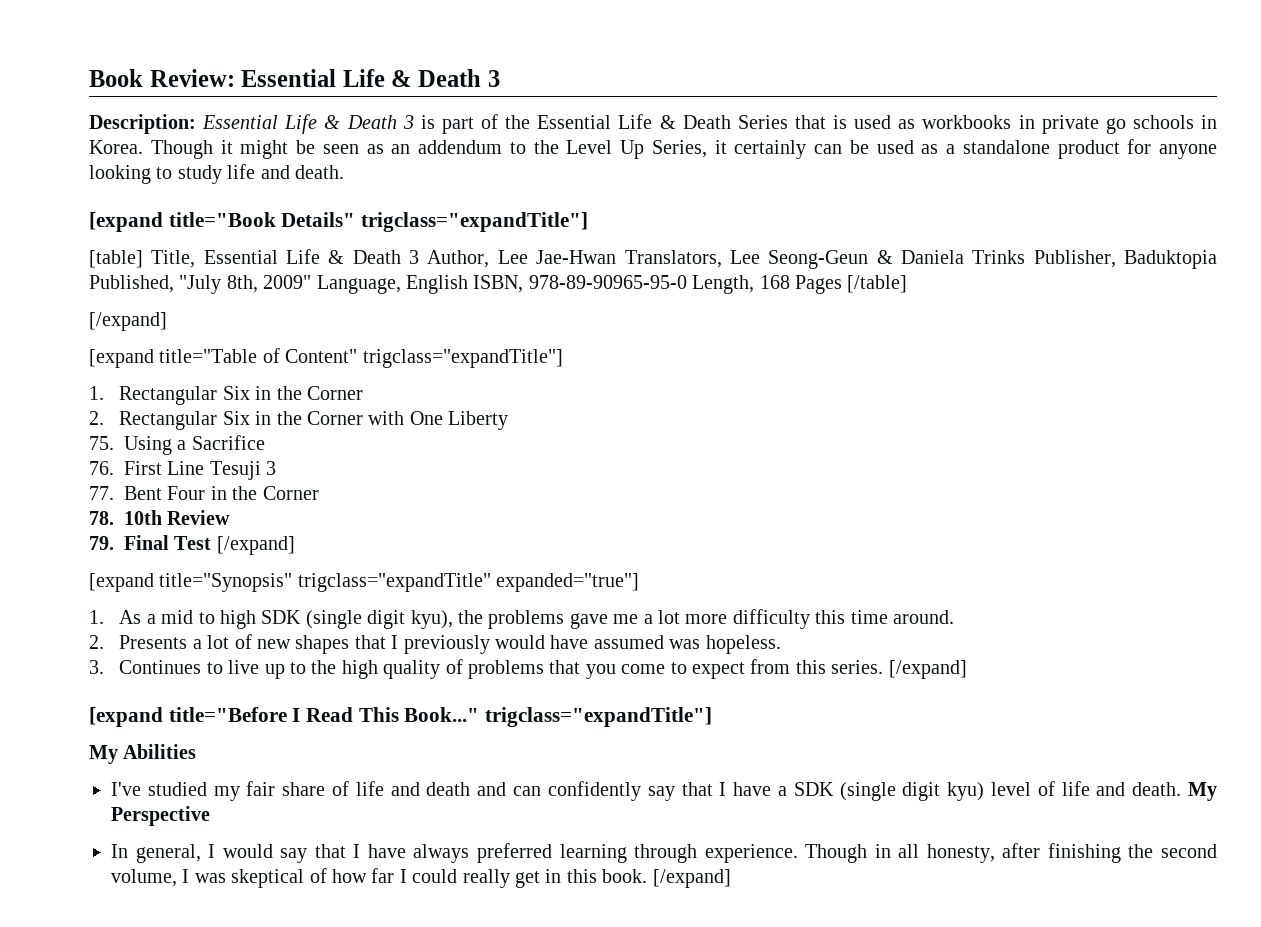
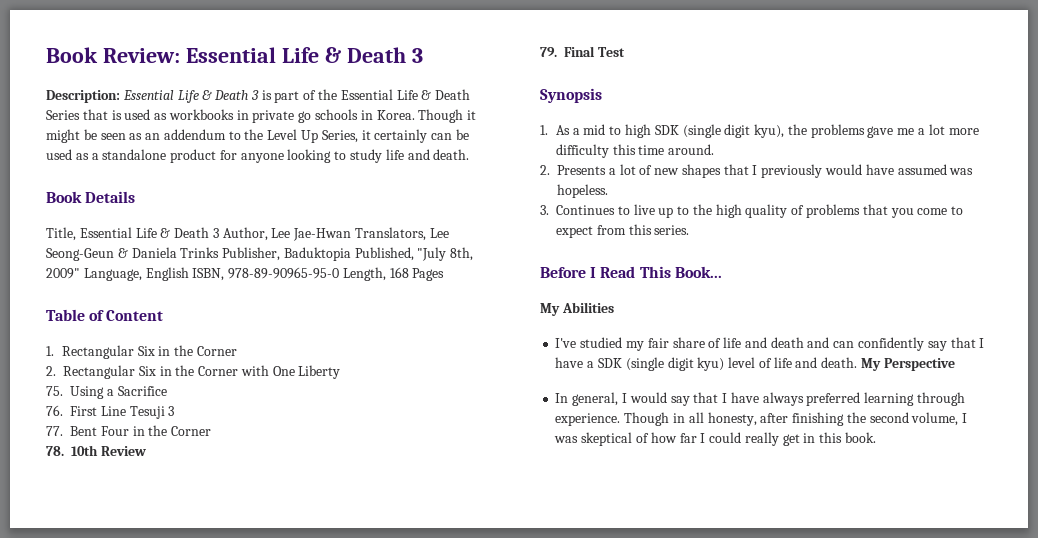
[89,212,589,232] [89,250,143,268] [expand title="Book Details" trigclass="expandTitle"] // [table] -> [46,191,136,203] Book Details //
[847,275,908,293] [89,312,167,331] [89,348,563,368] [/table] // [/expand] // [expand title="Table of Content" trigclass="expandTitle"] -> [46,309,164,321] // Table of Content
[216,536,295,555] [89,573,640,592] [/expand] // [expand title="Synopsis" trigclass="expandTitle" expanded="true"] -> [540,88,602,103] // Synopsis
[888,660,967,679] [89,707,287,727] [/expand] // [expand title="Before -> [540,267,586,278] // Before
[404,707,713,727] Book..." trigclass="expandTitle"] -> [674,266,722,278] Book...
[652,869,731,888] [/expand] -> (876, 437) none

